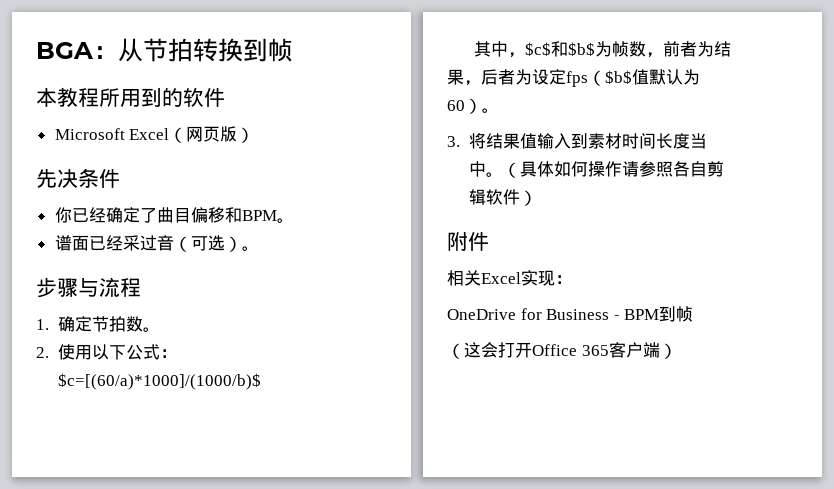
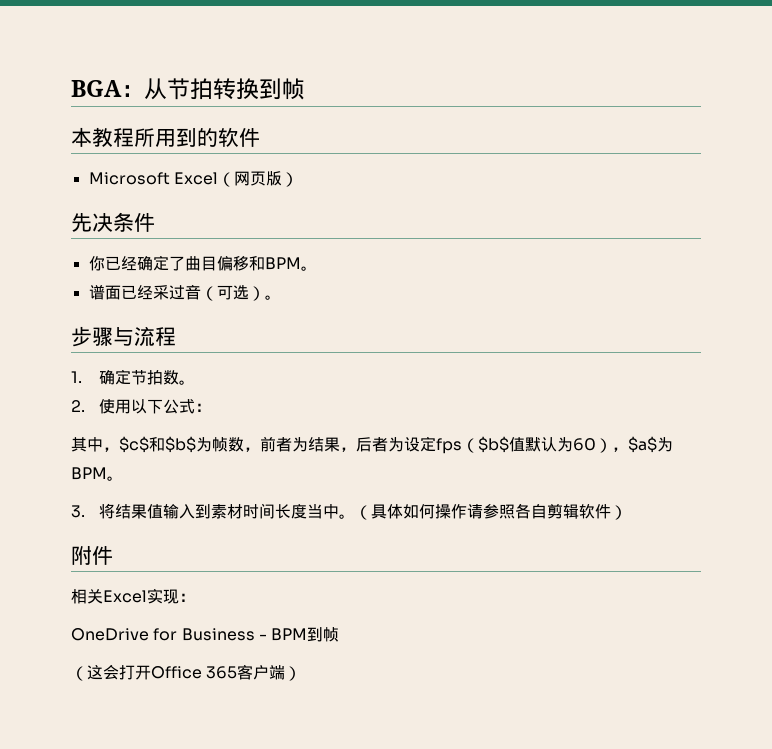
[57,373,261,390] $c=[(60/a)*1000]/(1000/b)$ -> (212, 407) none
(482, 106) none -> [612,436,673,453] [71,467,107,480] ，$a$为BPM

